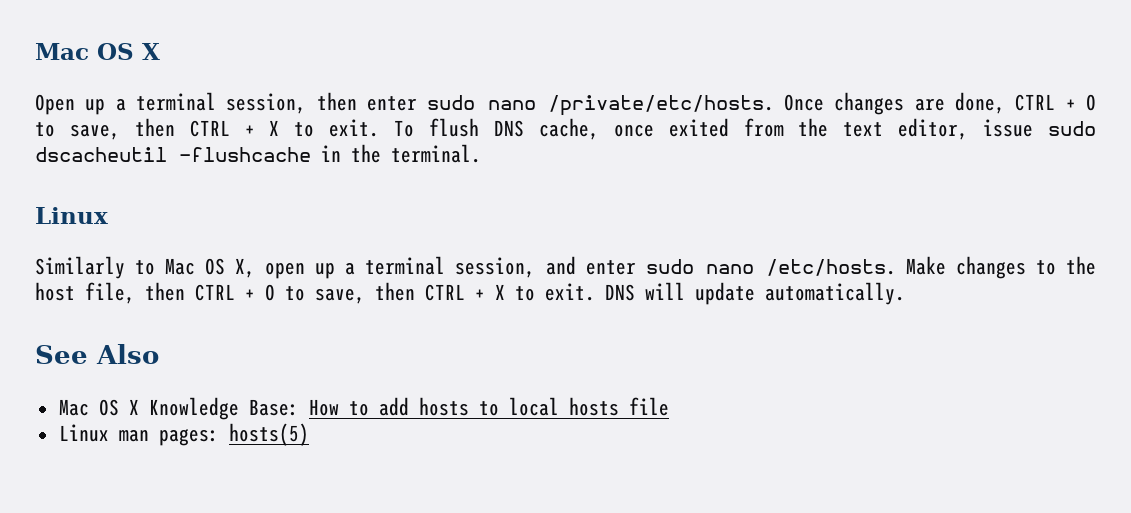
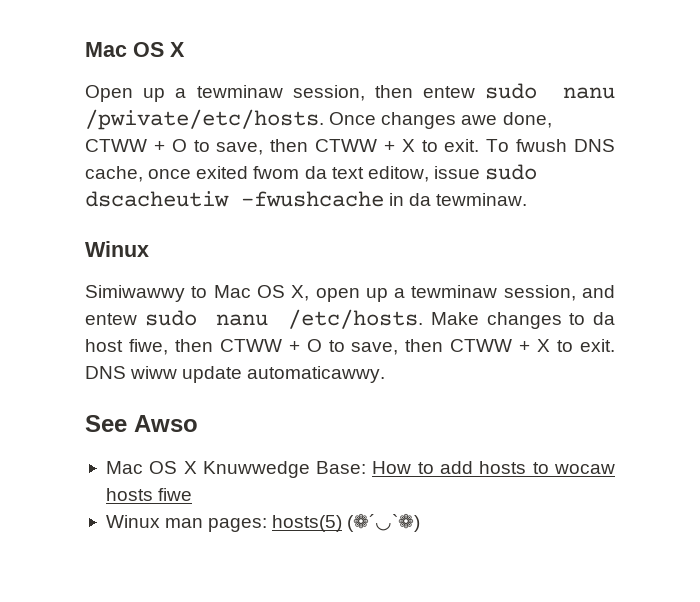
[135,92,216,111] terminal -> [196,85,283,98] tewminaw
[366,92,1096,116] [35,118,230,140] enter sudo nano /private/etc/hosts. Once changes are done, CTRL + O to save, then CTRL -> [423,83,615,99] [85,109,552,130] [85,139,378,155] entew sudo nanu /pwivate/etc/hosts. Once changes awe done, CTWW + O to save, then CTWW
[429,118,480,137] flush -> [516,139,568,152] fwush
[743,118,1097,140] [35,144,481,163] [35,207,108,224] [35,256,125,279] from the text editor, issue sudo dscacheutil -flushcache in the terminal. // Linux // Similarly -> [253,164,538,182] [85,191,528,207] [85,241,149,257] [85,285,185,302] fwom da text editow, issue sudo dscacheutiw -fwushcache in da tewminaw. // Winux // Simiwawwy
[365,256,446,275] terminal -> [411,285,498,298] tewminaw
[585,259,754,275] enter sudo nano -> [85,310,269,326] entew sudo nanu
[1066,256,1097,275] [35,282,465,304] the host file, then CTRL + O to save, then CTRL -> [593,312,615,325] [85,339,513,355] da host fiwe, then CTWW + O to save, then CTWW
[645,282,905,305] will update automatically. -> [130,366,386,383] wiww update automaticawwy.
[96,344,159,364] [58,397,239,420] Also // Mac OS X Knowledge -> [134,415,198,432] [105,461,310,478] Awso // Mac OS X Knuwwedge
[508,397,669,416] [58,424,109,442] local hosts file // Linux -> [554,464,615,474] [105,488,193,501] [105,515,160,528] wocaw hosts fiwe // Winux
(309, 434) none -> [347,513,421,532] (❁´◡`❁)

